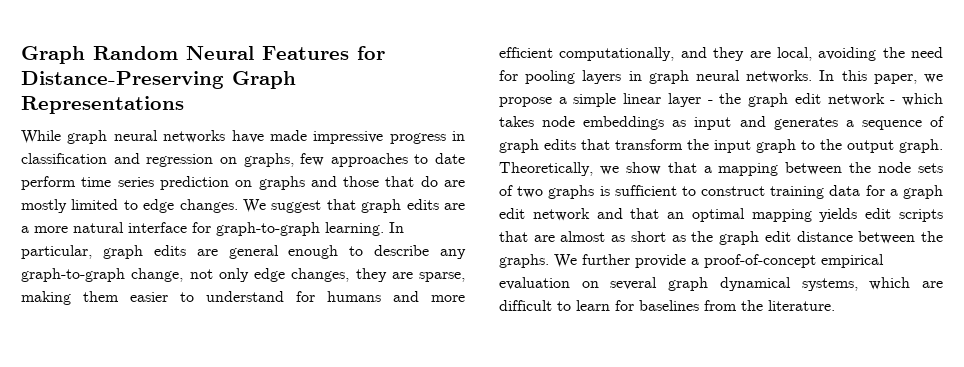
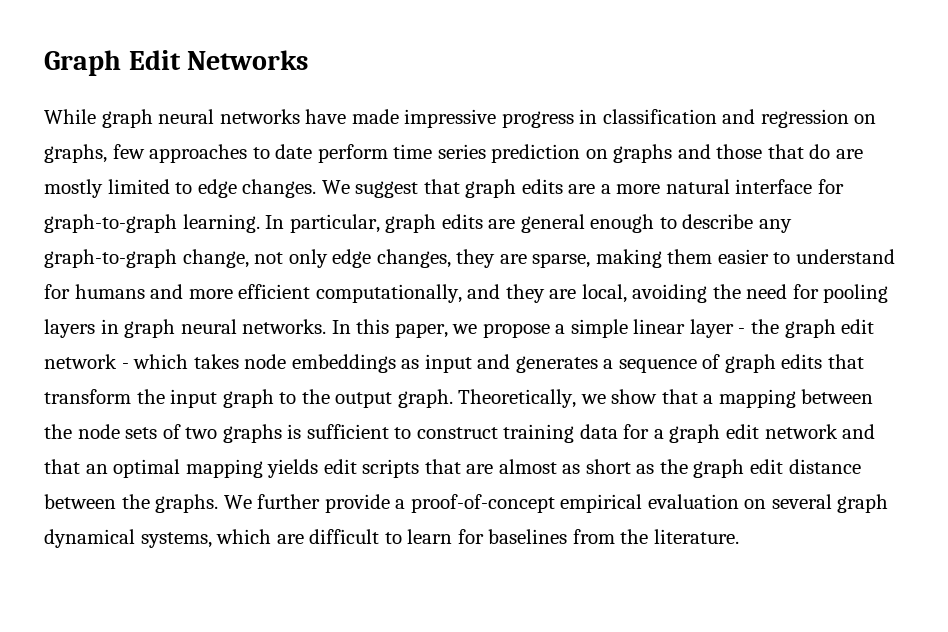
[21,46,385,64] [21,71,296,89] [21,96,184,114] Graph Random Neural Features for Distance-Preserving Graph Representations -> [44,50,309,76] Graph Edit Networks

